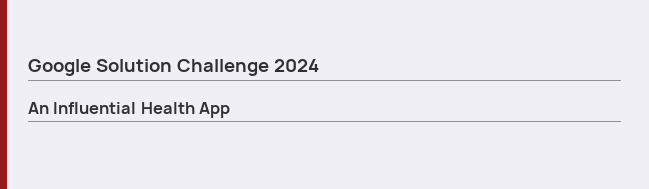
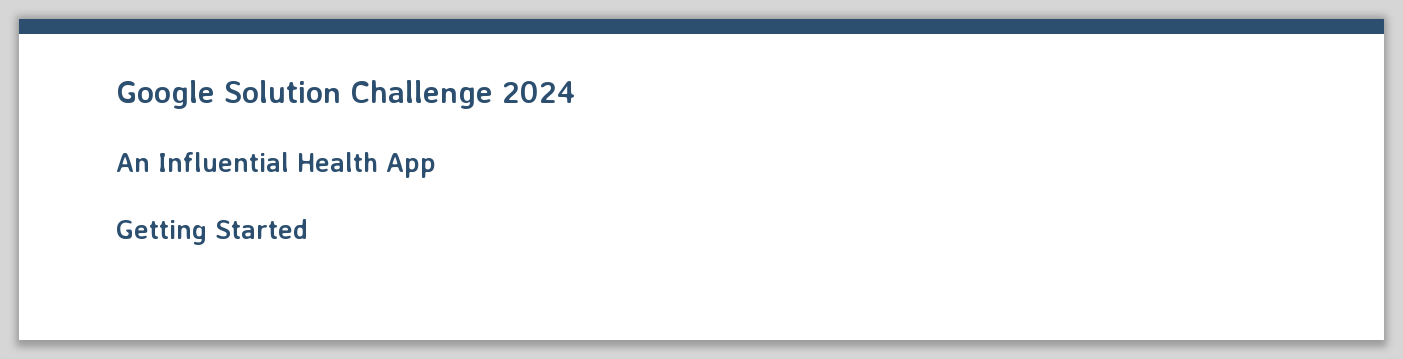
(231, 110) none -> [116,219,308,245] // Getting Started

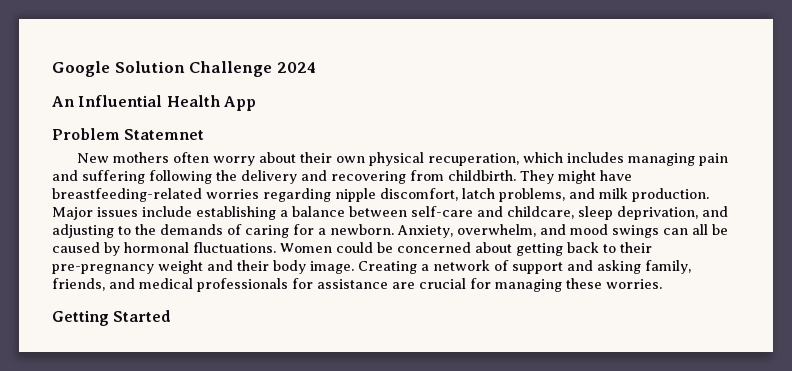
(436, 165) none -> [52,128,205,140] [76,152,728,166] [52,170,632,184] [52,188,709,202] [52,206,728,220] [52,224,728,238] [52,242,652,256] [52,260,691,274] [52,278,662,292] // Problem Statemnet // New mothers often worry about their own physical recuperation, which includes managing pain and suffering following the delivery and recovering from childbirth. They might have breastfeeding-related worries regarding nipple discomfort, latch problems, and milk production. Major issues include establishing a balance between self-care and childcare, sleep deprivation, and adjusting to the demands of caring for a newborn. Anxiety, overwhelm, and mood swings can all be caused by hormonal fluctuations. Women could be concerned about getting back to their pre-pregnancy weight and their body image. Creating a network of support and asking family, friends, and medical professionals for assistance are crucial for managing these worries.

